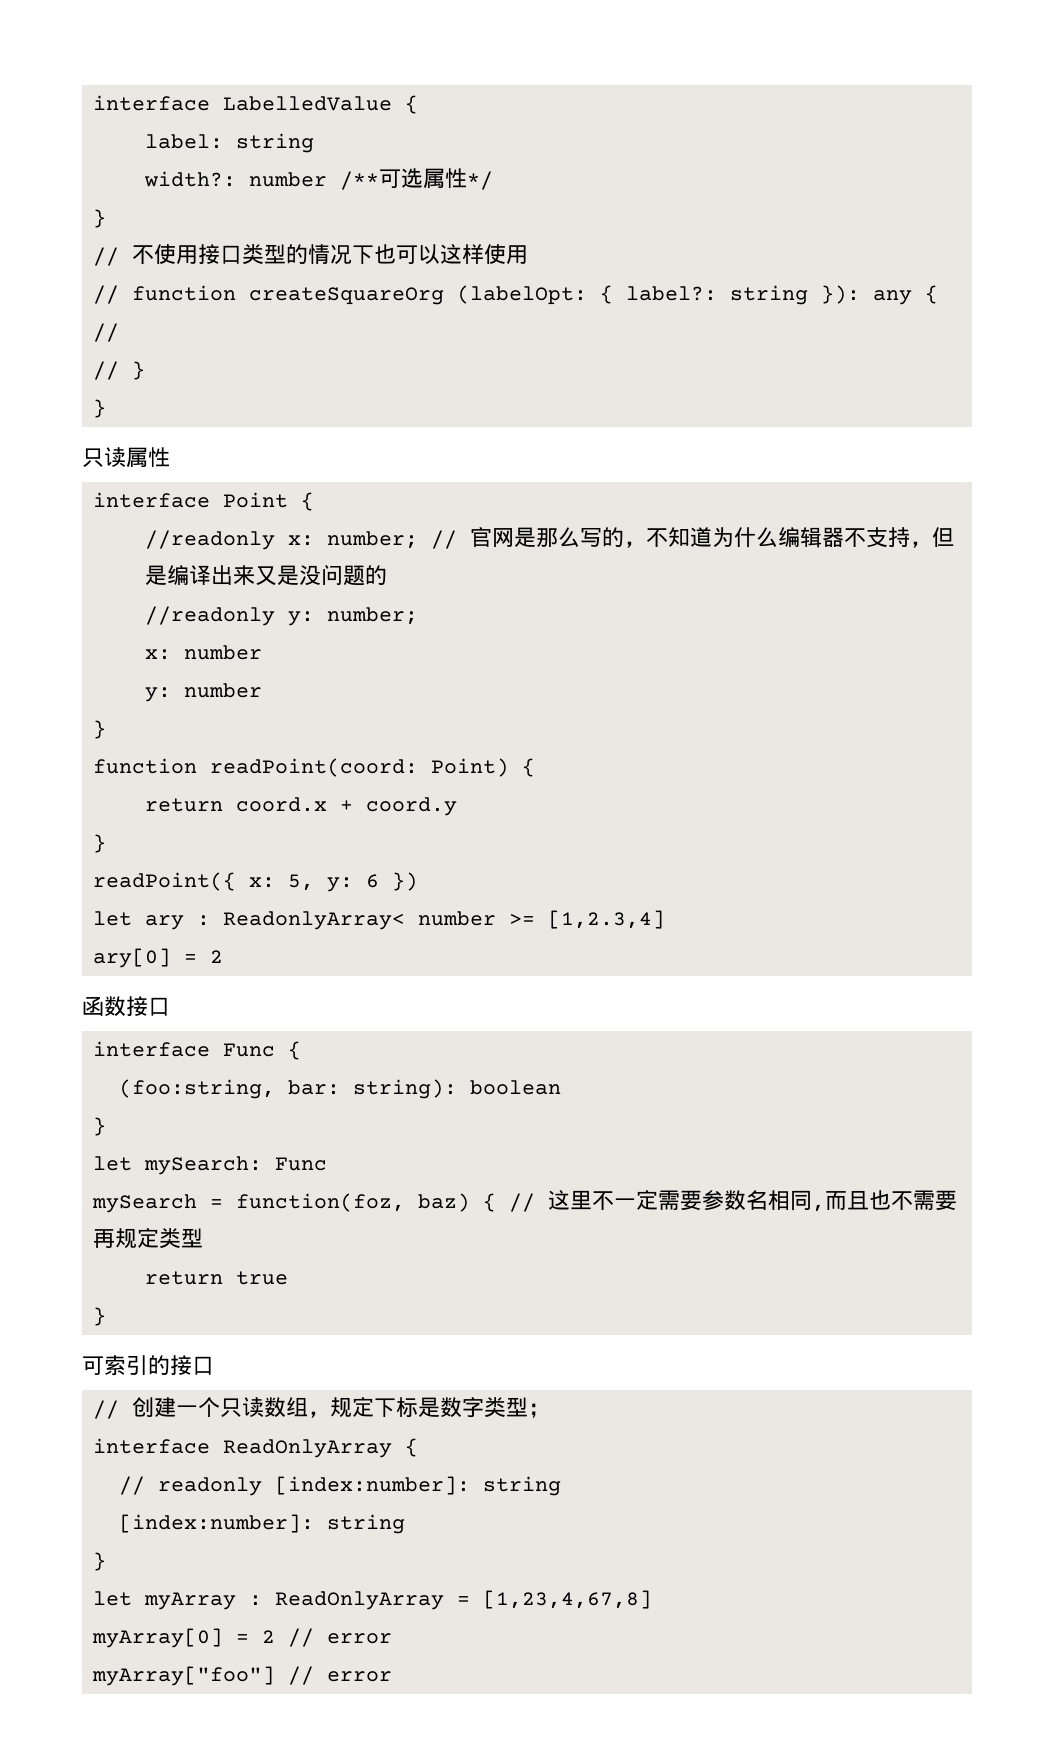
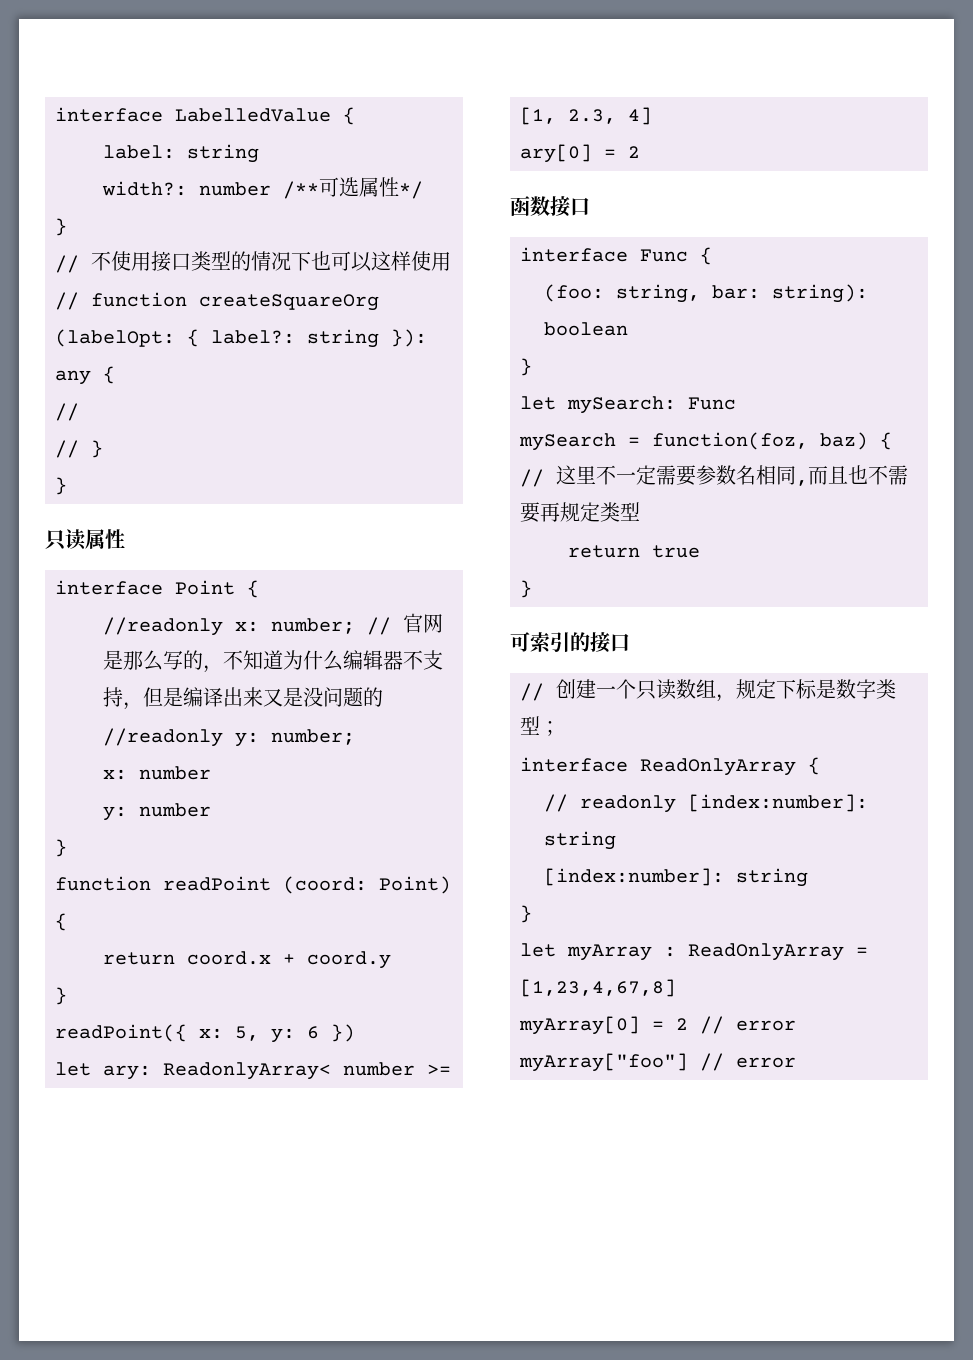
[209,758,418,777] readPoint(coord: -> [162,876,367,894] readPoint (coord:
[144,915,210,930] ary : -> [102,1065,151,1080] ary:
[547,910,665,929] [1,2.3,4] -> [519,107,652,125] [1, 2.3, 4]
[118,1079,275,1099] (foo:string, -> [543,284,700,303] (foo: string,

